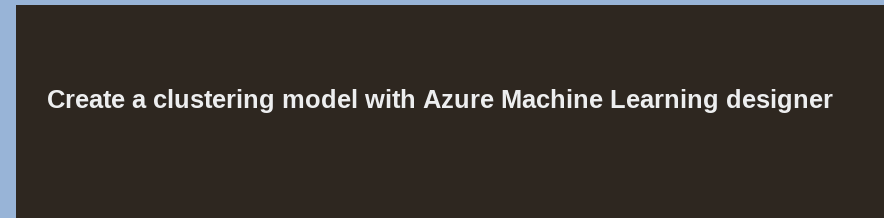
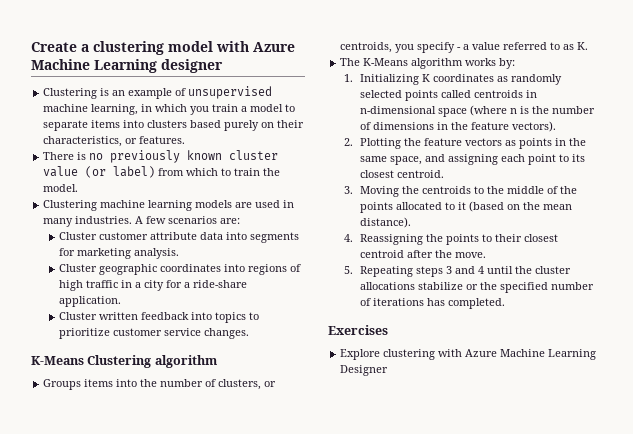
(833, 101) none -> [43,86,273,99] [43,104,296,115] [43,120,305,131] [43,136,186,147] [43,150,279,163] [43,166,281,178] [43,184,79,192] [43,200,295,211] [43,216,241,227] [59,232,300,243] [59,248,180,259] [59,264,302,275] [59,280,248,291] [59,296,122,307] [59,312,260,323] [59,328,250,339] [31,355,217,368] [43,379,277,390] [340,42,589,53] [340,58,516,69] [344,74,563,85] [360,90,538,101] [360,105,596,117] [360,121,557,132] [344,138,587,149] [360,154,586,165] [360,170,445,178] [344,186,578,197] [360,201,573,213] [360,217,412,228] [344,234,559,245] [360,250,487,258] [344,266,572,277] [360,282,595,293] [360,298,506,309] [328,325,388,335] [340,349,597,360] [340,365,389,376] // Clustering is an example of unsupervised machine learning, in which you train a model to separate items into clusters based purely on their characteristics, or features. // There is no previously known cluster value (or label) from which to train the model. // Clustering machine learning models are used in many industries. A few scenarios are: // Cluster customer attribute data into segments for marketing analysis. // Cluster geographic coordinates into regions of high traffic in a city for a ride-share application. // Cluster written feedback into topics to prioritize customer service changes. // K-Means Clustering algorithm // Groups items into the number of clusters, or centroids, you specify - a value referred to as K. // The K-Means algorithm works by: // 1. Initializing K coordinates as randomly selected points called centroids in n-dimensional space (where n is the number of dimensions in the feature vectors). // 2. Plotting the feature vectors as points in the same space, and assigning each point to its closest centroid. // 3. Moving the centroids to the middle of the points allocated to it (based on the mean distance). // 4. Reassigning the points to their closest centroid after the move. // 5. Repeating steps 3 and 4 until the cluster allocations stabilize or the specified number of iterations has completed. // Exercises // Explore clustering with Azure Machine Learning Designer

